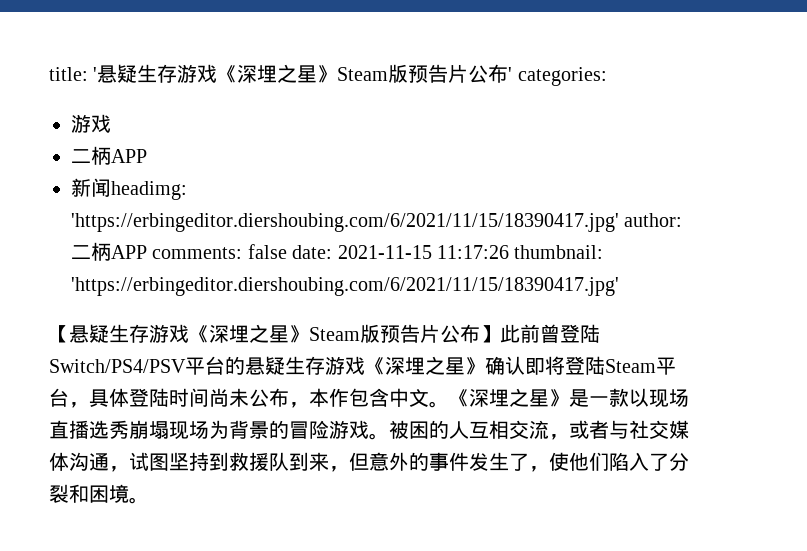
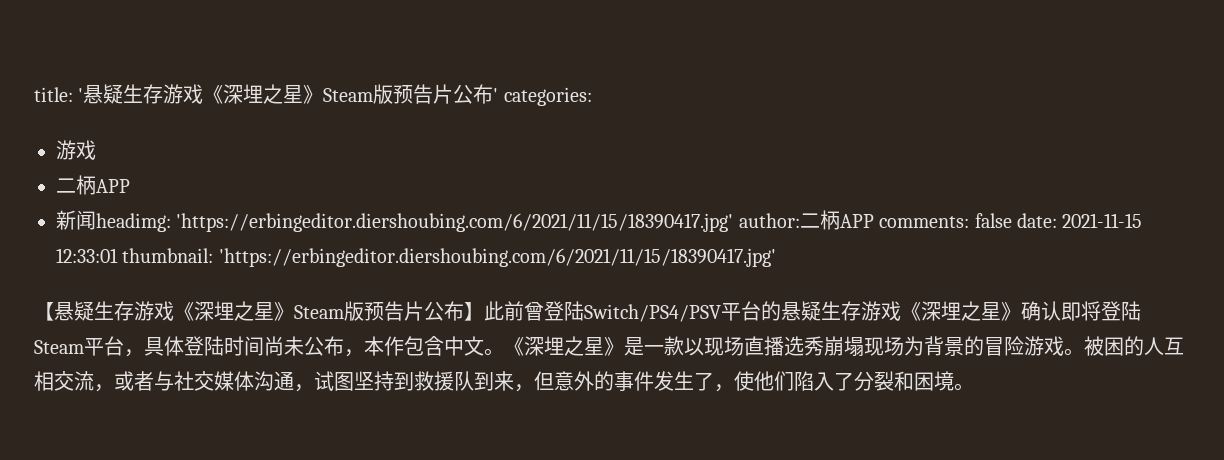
[437,245,509,259] 11:17:26 -> [56,248,118,263] 12:33:01

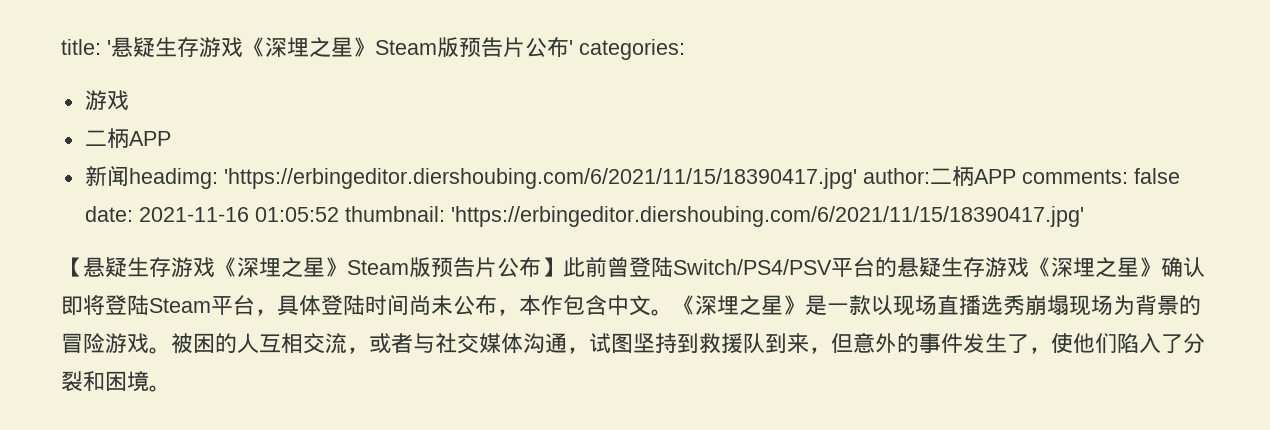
[1062,213,1143,228] [56,248,118,263] 2021-11-15 12:33:01 -> [138,207,339,222] 2021-11-16 01:05:52

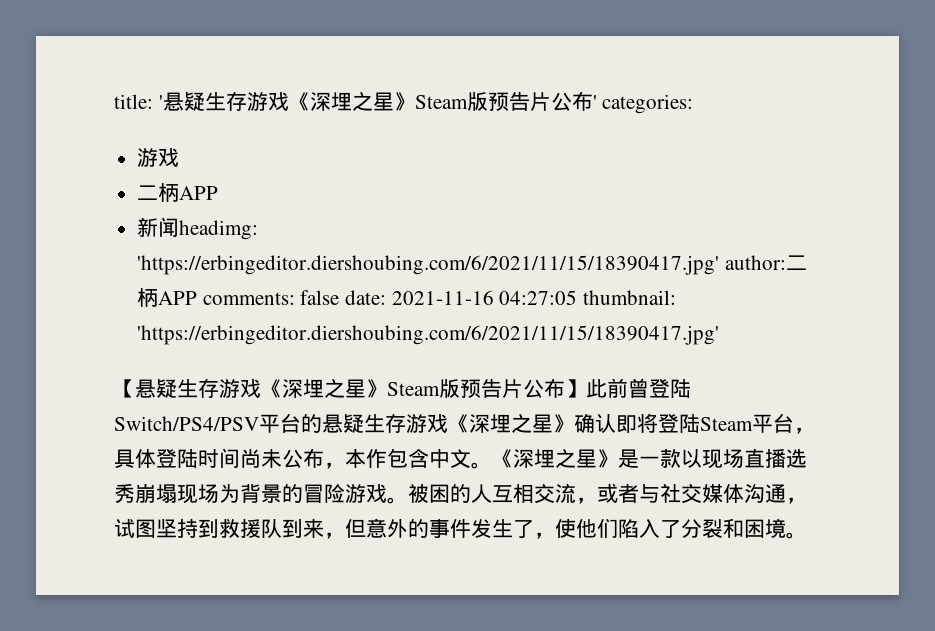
[254,207,339,222] 01:05:52 -> [499,290,578,305] 04:27:05

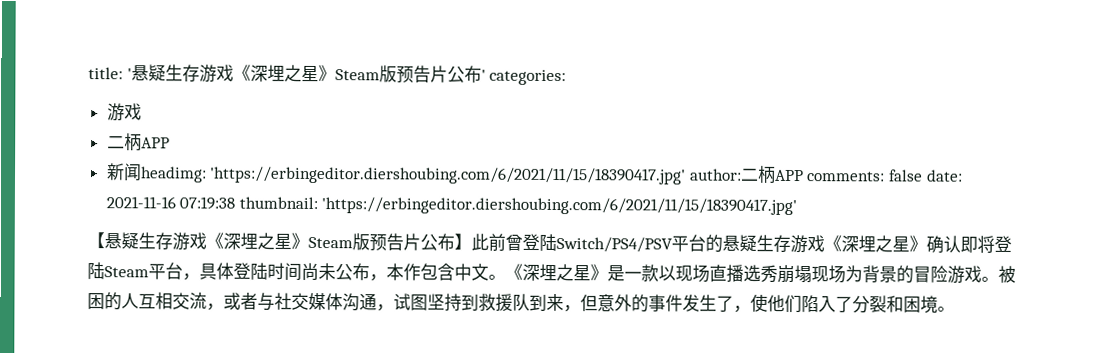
[499,290,578,305] 04:27:05 -> [179,196,236,210] 07:19:38

